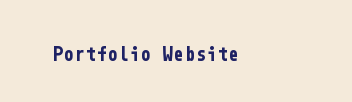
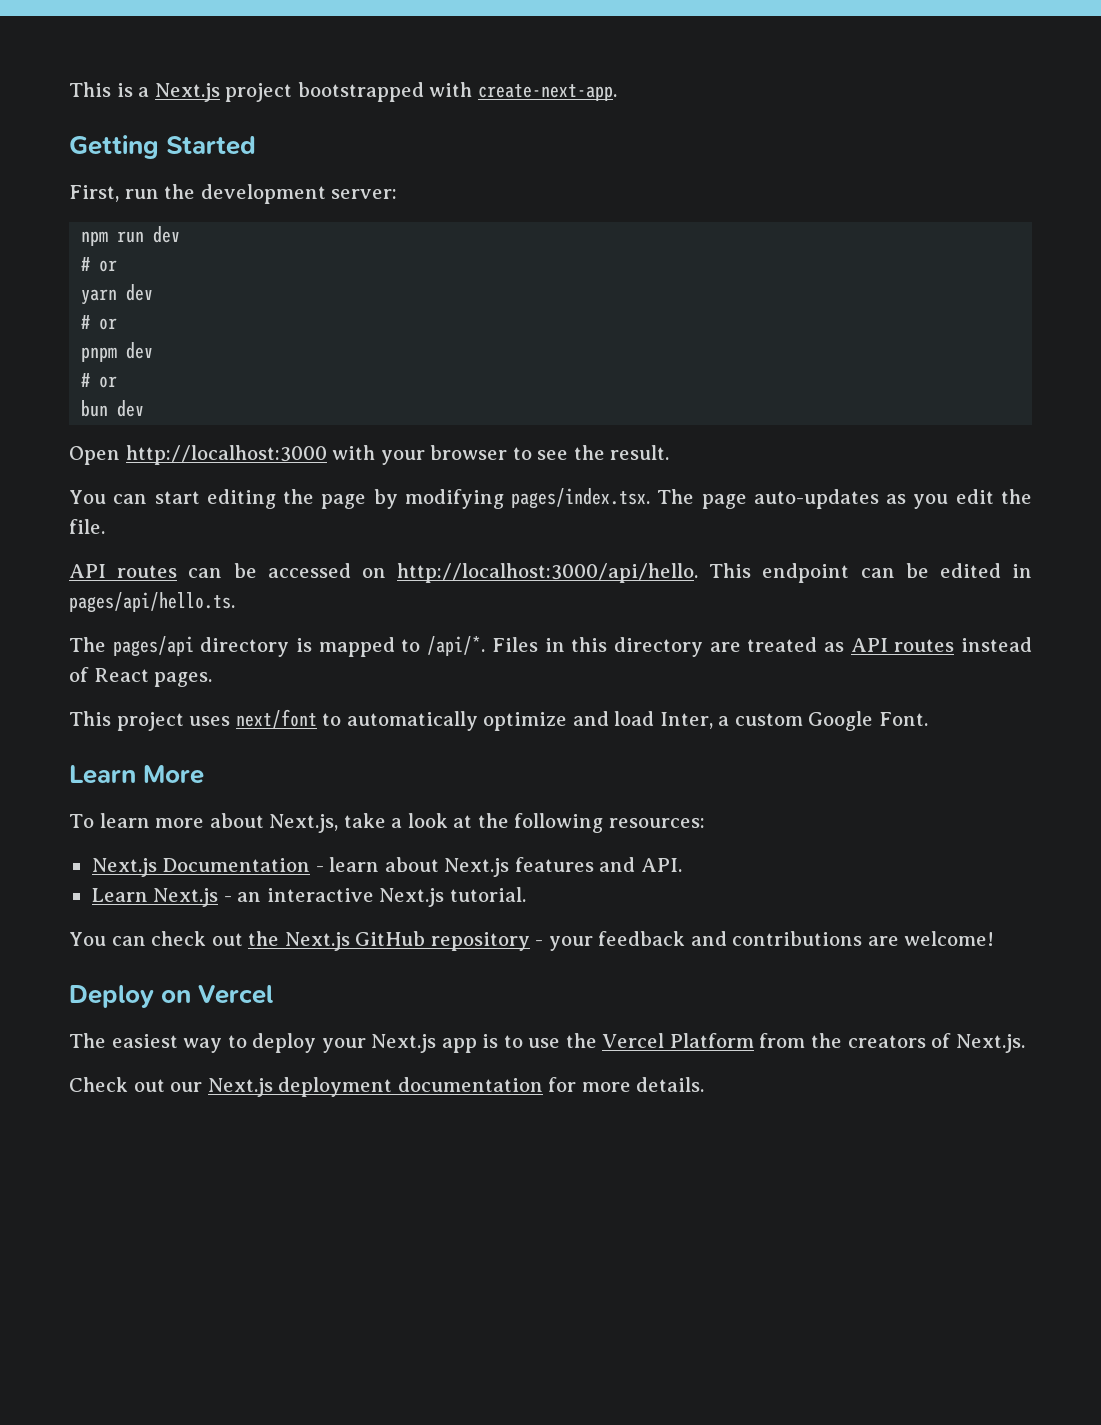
[52,46,239,61] Portfolio Website -> [69,82,617,102] [69,135,257,159] [69,184,398,204] [81,226,181,246] [81,257,118,272] [81,284,154,305] [81,315,118,330] [81,342,154,362] [81,373,118,388] [81,400,145,417] [69,445,670,465] [69,488,1032,509] [69,519,105,534] [69,563,1032,583] [69,592,235,613] [69,636,1032,657] [69,667,213,687] [69,709,928,731] [69,765,205,784] [69,813,705,833] [91,857,682,877] [91,887,526,907] [69,931,995,951] [69,985,274,1008] [69,1033,1025,1053] [69,1077,705,1097] This is a Next.js project bootstrapped with create-next-app. // Getting Started // First, run the development server: // npm run dev // # or // yarn dev // # or // pnpm dev // # or // bun dev // Open http://localhost:3000 with your browser to see the result. // You can start editing the page by modifying pages/index.tsx. The page auto-updates as you edit the file. // API routes can be accessed on http://localhost:3000/api/hello. This endpoint can be edited in pages/api/hello.ts. // The pages/api directory is mapped to /api/*. Files in this directory are treated as API routes instead of React pages. // This project uses next/font to automatically optimize and load Inter, a custom Google Font. // Learn More // To learn more about Next.js, take a look at the following resources: // Next.js Documentation - learn about Next.js features and API. // Learn Next.js - an interactive Next.js tutorial. // You can check out the Next.js GitHub repository - your feedback and contributions are welcome! // Deploy on Vercel // The easiest way to deploy your Next.js app is to use the Vercel Platform from the creators of Next.js. // Check out our Next.js deployment documentation for more details.

